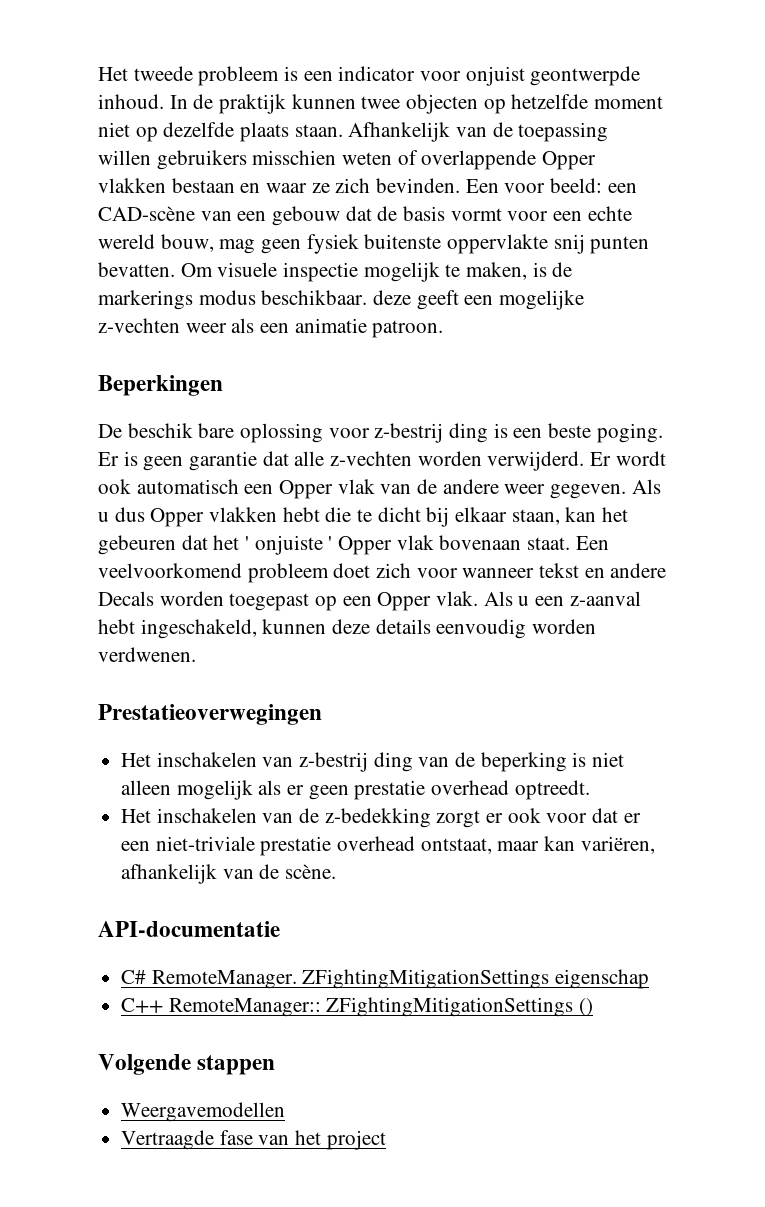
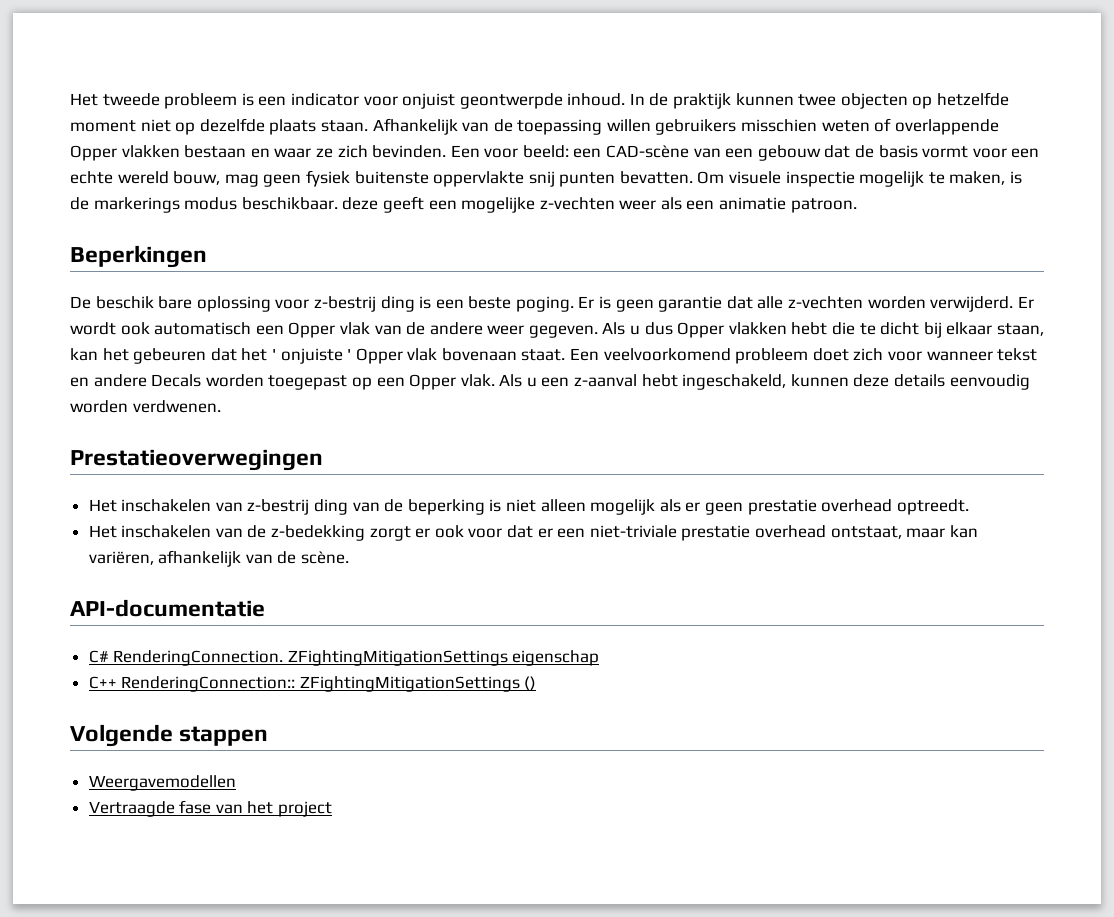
[151,970,297,989] RemoteManager. -> [113,650,284,666] RenderingConnection.
[168,998,321,1017] RemoteManager:: -> [121,676,296,692] RenderingConnection::

